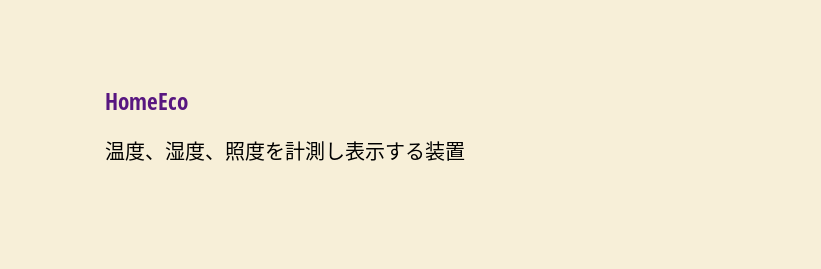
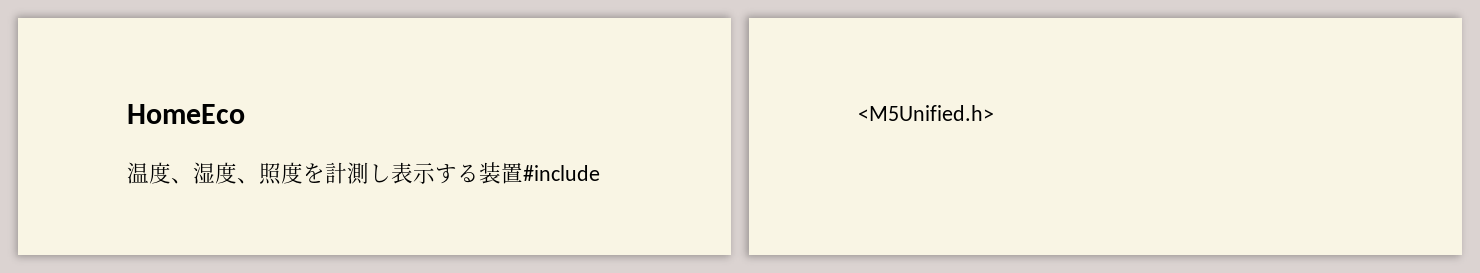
(465, 151) none -> [523,165,600,181] [858,105,994,121] #include <M5Unified.h>

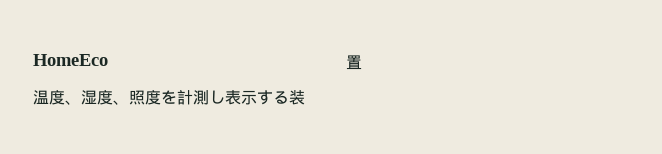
[523,165,600,181] [858,105,994,121] #include <M5Unified.h> -> (362, 62) none

